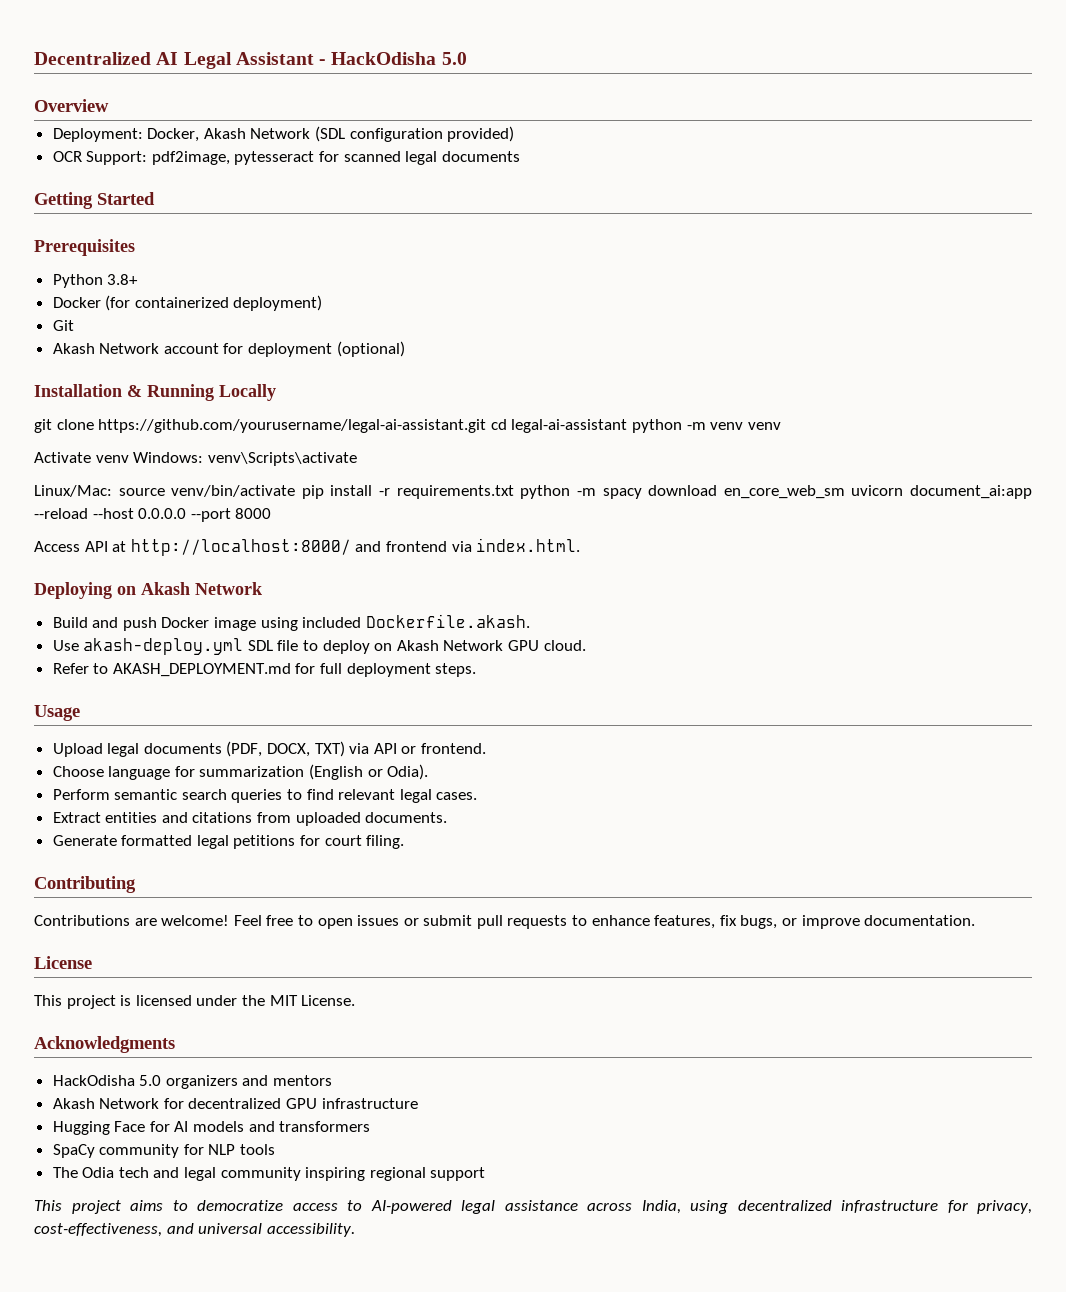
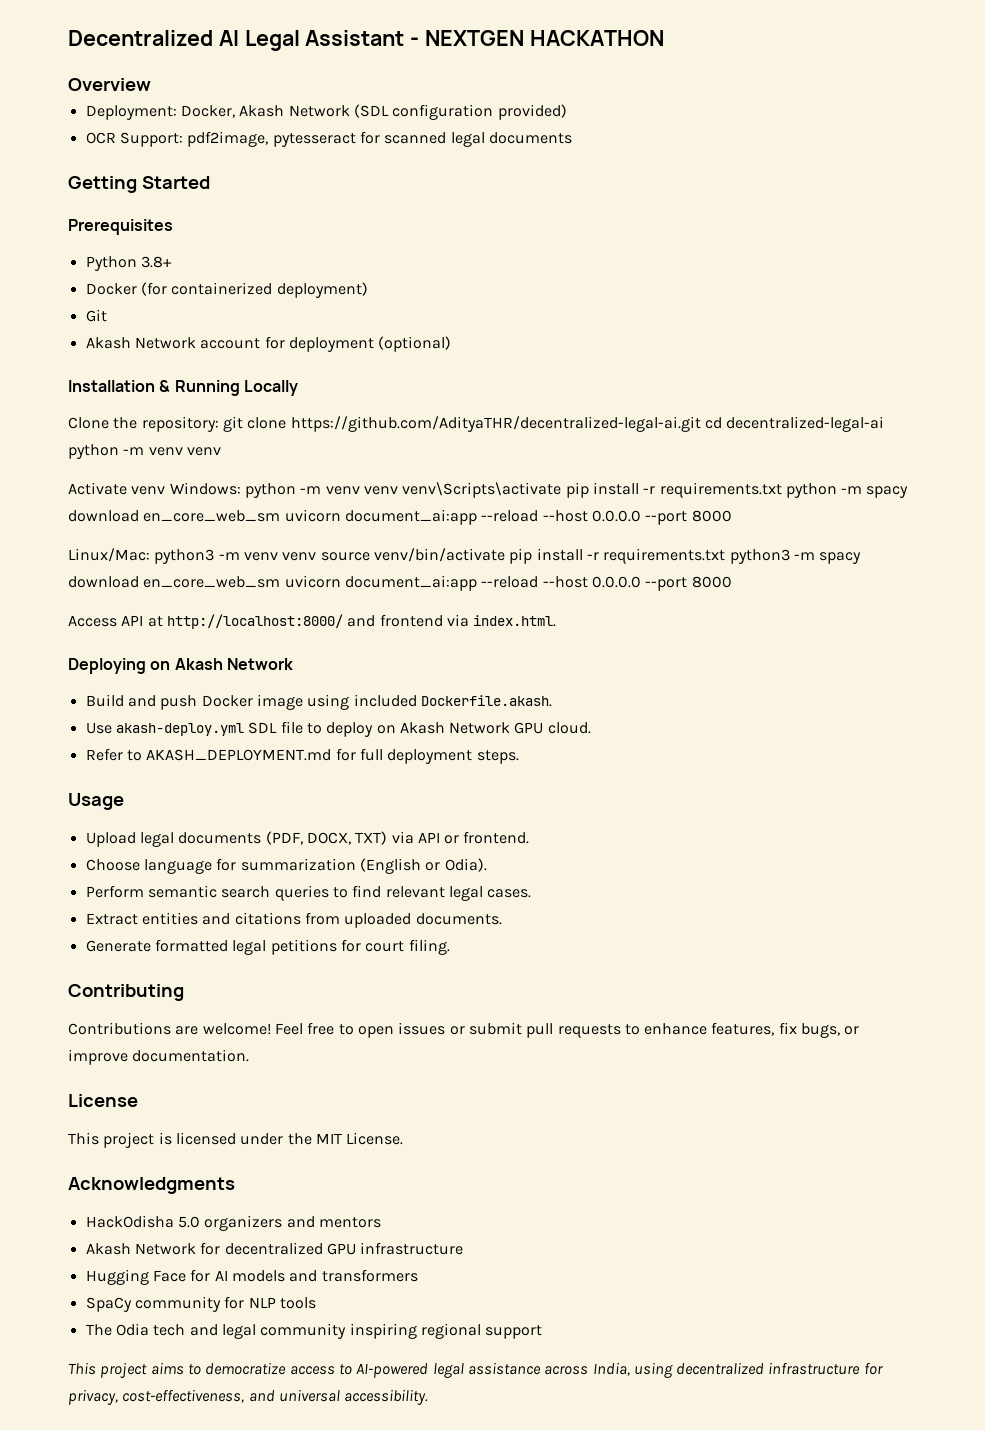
[331,52,467,65] HackOdisha 5.0 -> [425,30,664,46] NEXTGEN HACKATHON
[34,419,628,433] git clone https://github.com/yourusername/legal-ai-assistant.git cd legal-ai-assistant -> [68,416,885,432] Clone the repository: git clone https://github.com/AdityaTHR/decentralized-legal-ai.git cd decentralized-legal-ai
[207,452,357,466] [34,485,112,497] venv\Scripts\activate // Linux/Mac: -> [244,482,909,498] [68,509,732,525] [68,548,317,564] python -m venv venv venv\Scripts\activate pip install -r requirements.txt python -m spacy download en_core_web_sm uvicorn document_ai:app --reload --host 0.0.0.0 --port 8000 // Linux/Mac: python3 -m venv venv
[520,485,571,499] python -> [729,549,790,564] python3

